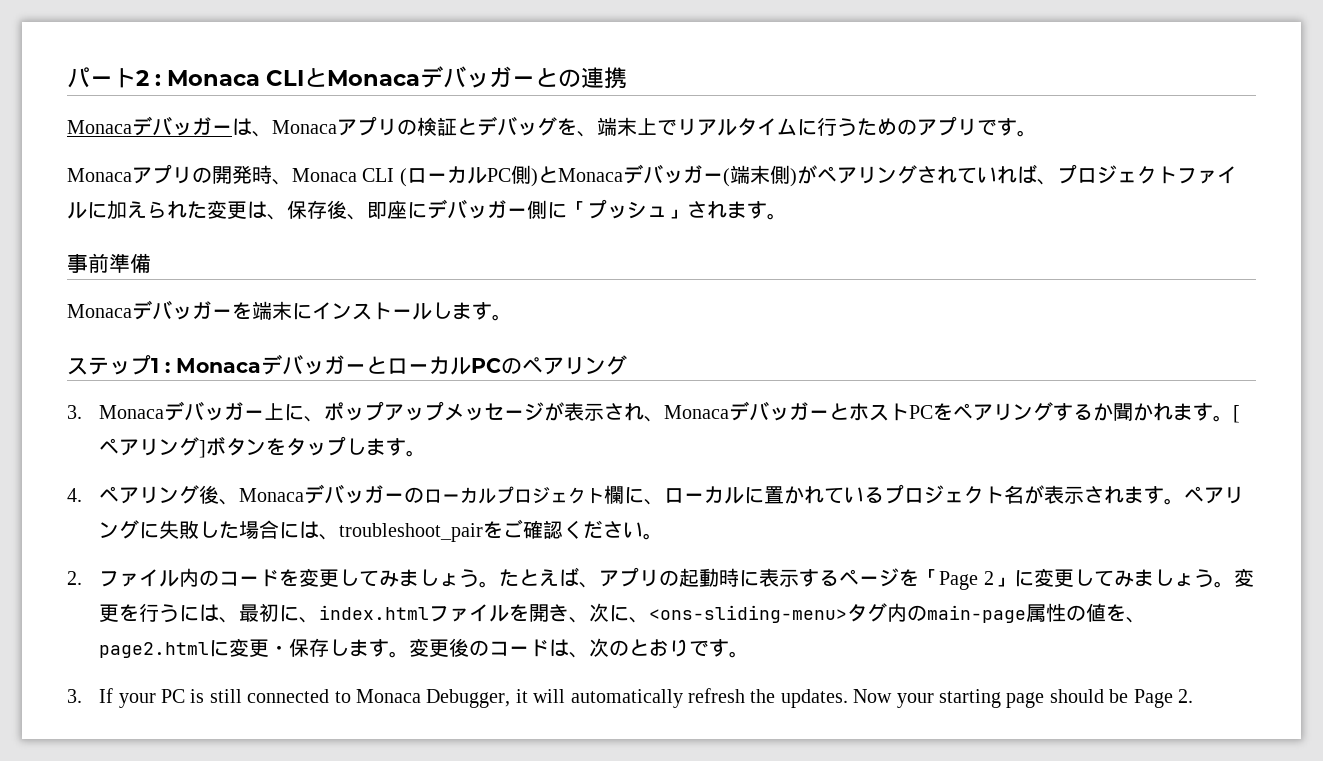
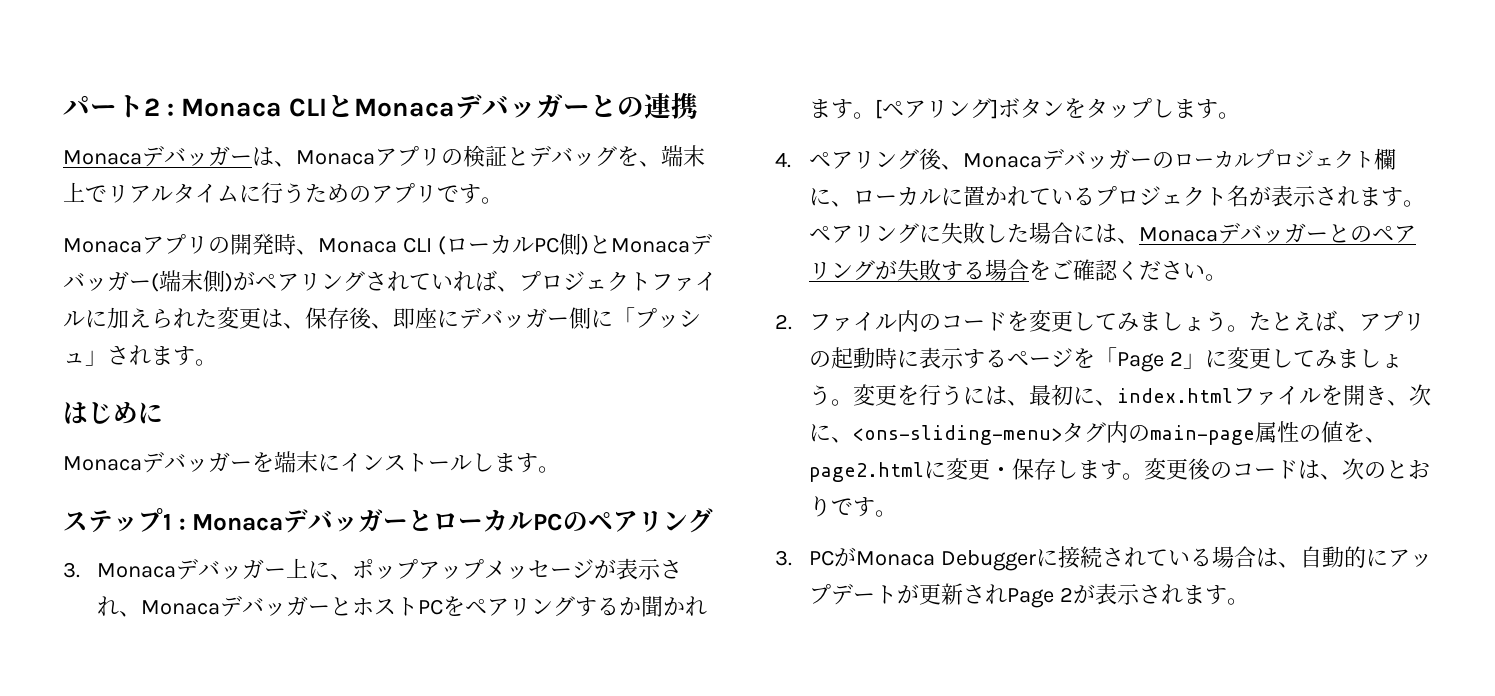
[67,253,151,273] 事前準備 -> [63,401,163,424] はじめに
[339,523,484,542] troubleshoot_pair -> [1138,223,1416,244] [808,259,1029,281] Monacaデバッガーとのペアリングが失敗する場合
[99,688,1193,708] If your PC is still connected to Monaca Debugger, it will automatically refresh the updates. Now your starting page should be Page 2. -> [808,546,1432,571] [808,583,1249,608] PCがMonaca Debuggerに接続されている場合は、自動的にアップデートが更新されPage 2が表示されます。

